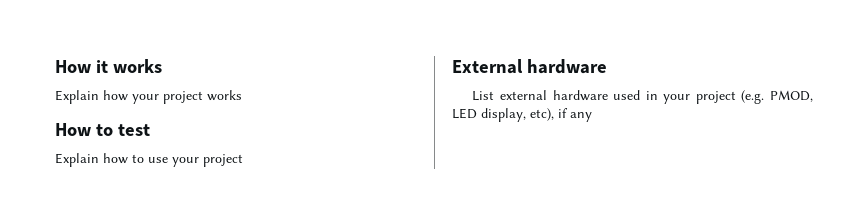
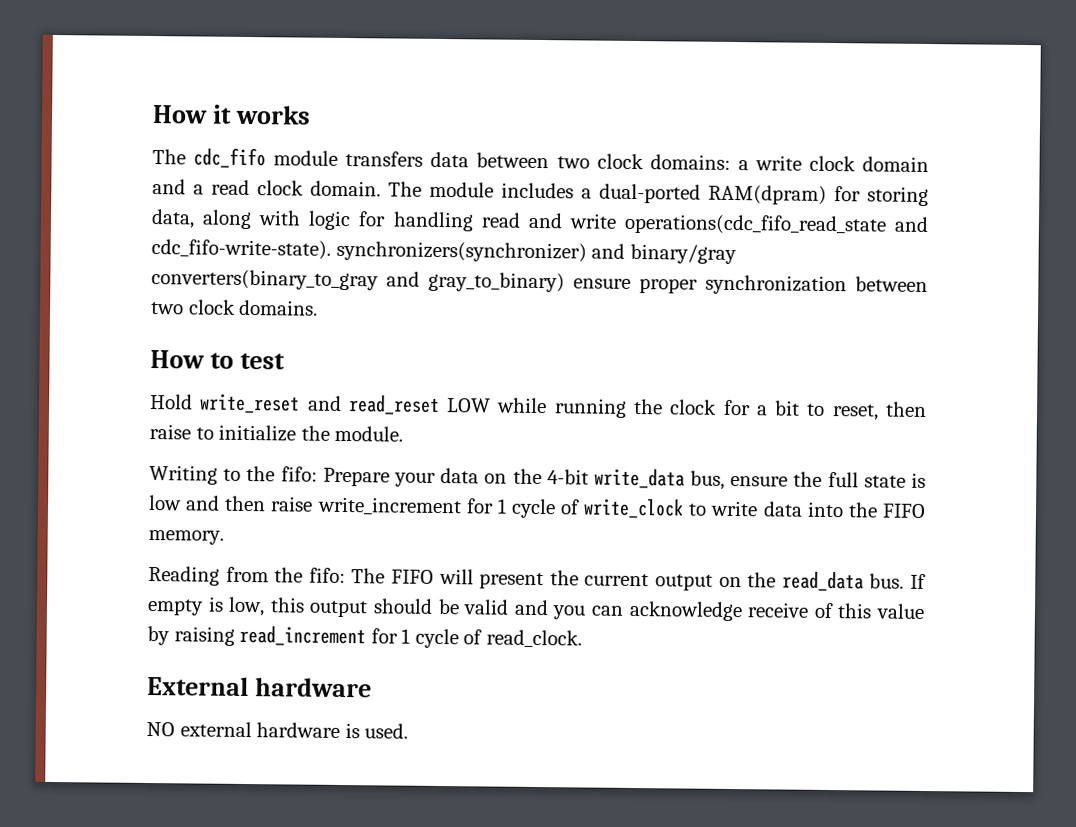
[55,90,242,104] [55,123,150,136] [55,153,243,167] Explain how your project works // How to test // Explain how to use your project -> [152,147,929,173] [152,179,929,207] [151,209,930,236] [151,239,737,265] [151,269,928,296] [151,299,319,316] [150,350,285,370] [150,393,928,421] [149,424,404,442] [149,465,926,490] [148,495,926,519] [148,529,224,545] [148,565,927,592] [147,596,926,622] [147,625,582,649] The cdc_fifo module transfers data between two clock domains: a write clock domain and a read clock domain. The module includes a dual-ported RAM(dpram) for storing data, along with logic for handling read and write operations(cdc_fifo_read_state and cdc_fifo-write-state). synchronizers(synchronizer) and binary/gray converters(binary_to_gray and gray_to_binary) ensure proper synchronization between two clock domains. // How to test // Hold write_reset and read_reset LOW while running the clock for a bit to reset, then raise to initialize the module. // Writing to the fifo: Prepare your data on the 4-bit write_data bus, ensure the full state is low and then raise write_increment for 1 cycle of write_clock to write data into the FIFO memory. // Reading from the fifo: The FIFO will present the current output on the read_data bus. If empty is low, this output should be valid and you can acknowledge receive of this value by raising read_increment for 1 cycle of read_clock.
[472,91,495,101] List -> [146,721,175,737] NO
[613,90,813,104] [452,108,592,122] used in your project (e.g. PMOD, LED display, etc), if any -> [344,723,409,739] is used.

